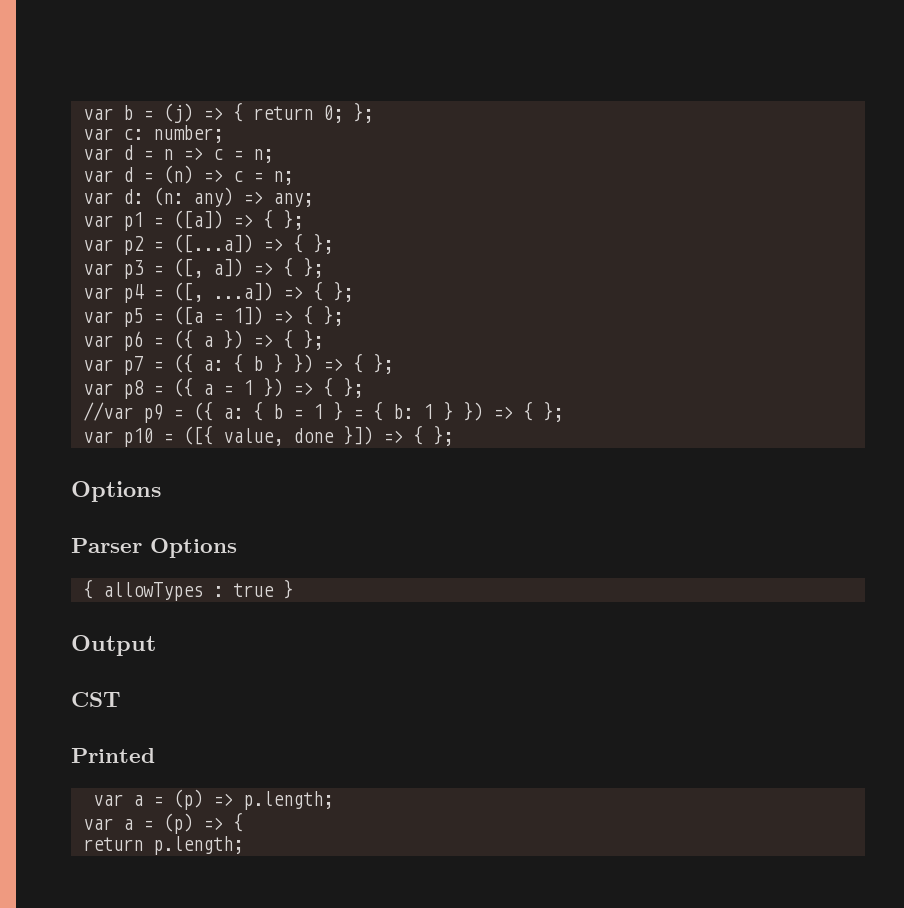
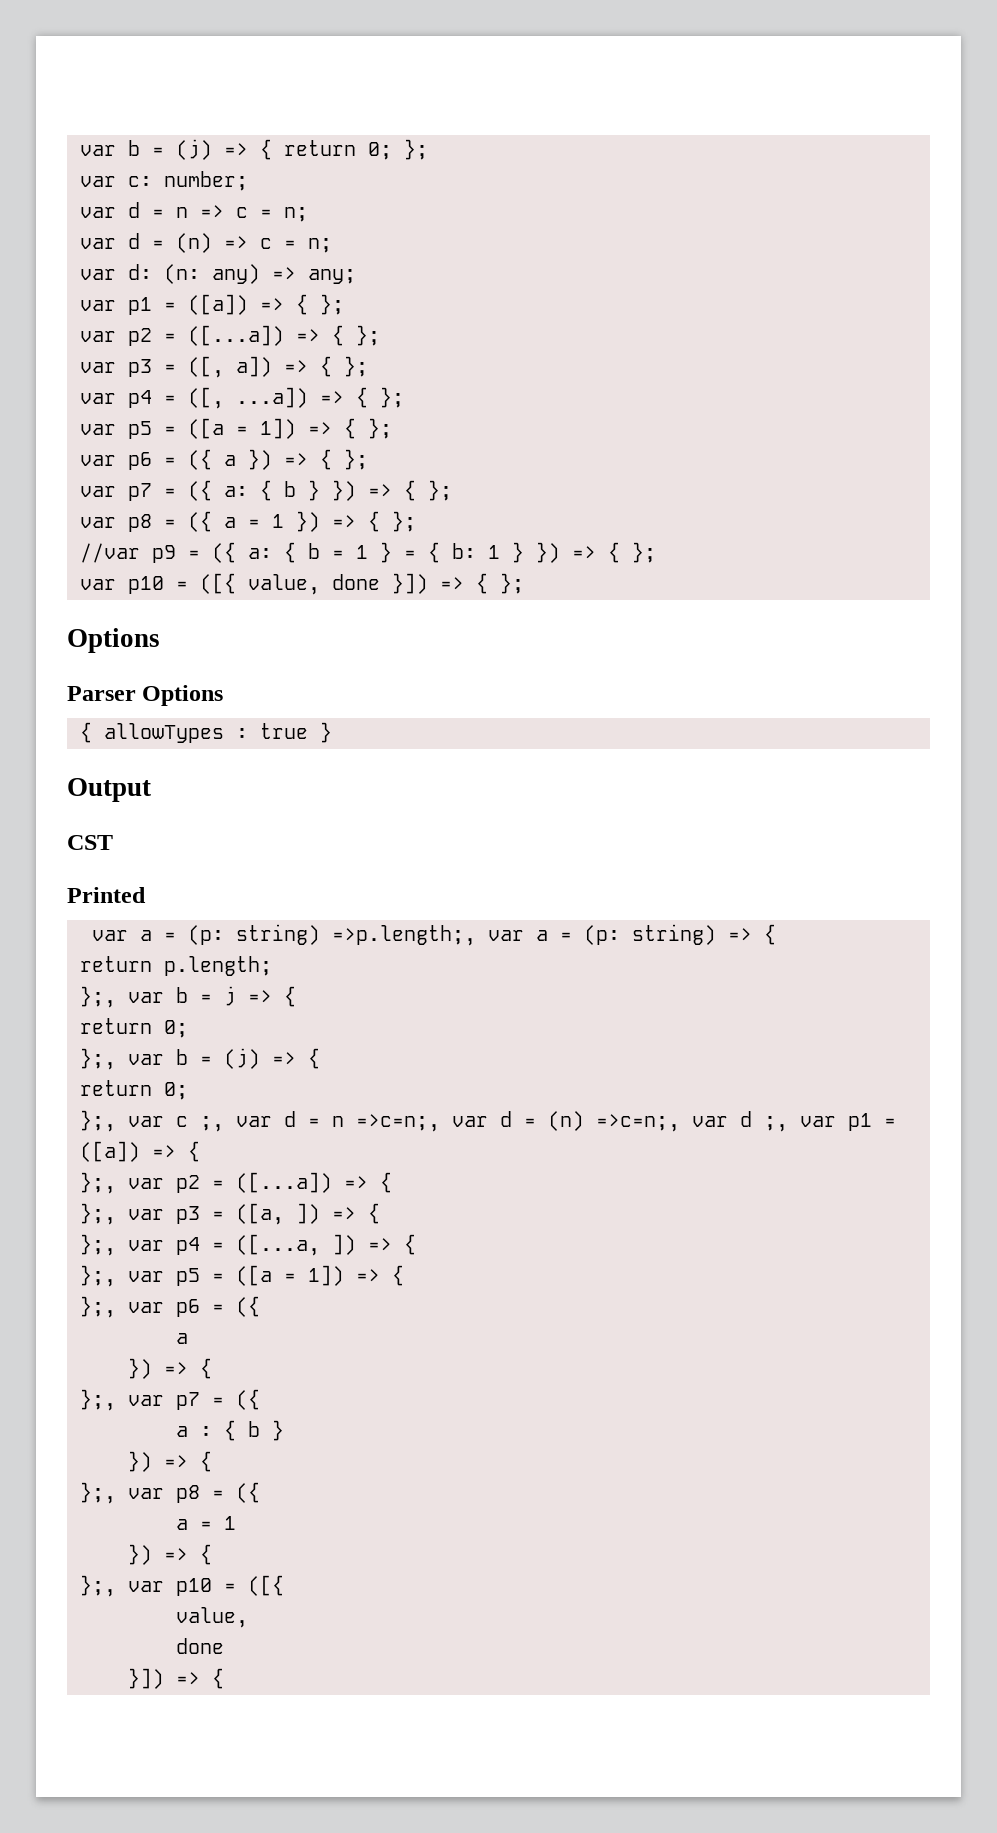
[173,789,334,810] [83,813,194,834] (p) => p.length; // var a = (p) -> [187,924,716,946] (p: string) =>p.length;, var a = (p: string)
(244, 845) none -> [79,986,296,1008] [79,1018,188,1038] [79,1048,320,1070] [79,1080,188,1100] [79,1110,896,1132] [79,1141,200,1162] [79,1172,392,1194] [79,1203,380,1225] [79,1234,416,1256] [79,1265,404,1287] [79,1296,260,1318] [175,1333,188,1344] [127,1358,212,1379] [79,1389,260,1411] [175,1420,284,1441] [127,1451,212,1472] [79,1482,260,1504] [175,1516,236,1530] [127,1544,212,1565] [79,1575,284,1597] [175,1607,248,1628] [175,1638,224,1654] [127,1668,224,1689] // };, var b = j => { // return 0; // };, var b = (j) => { // return 0; // };, var c ;, var d = n =>c=n;, var d = (n) =>c=n;, var d ;, var p1 = ([a]) => { // };, var p2 = ([...a]) => { // };, var p3 = ([a, ]) => { // };, var p4 = ([...a, ]) => { // };, var p5 = ([a = 1]) => { // };, var p6 = ({ // a // }) => { // };, var p7 = ({ // a : { b } // }) => { // };, var p8 = ({ // a = 1 // }) => { // };, var p10 = ([{ // value, // done // }]) => {

